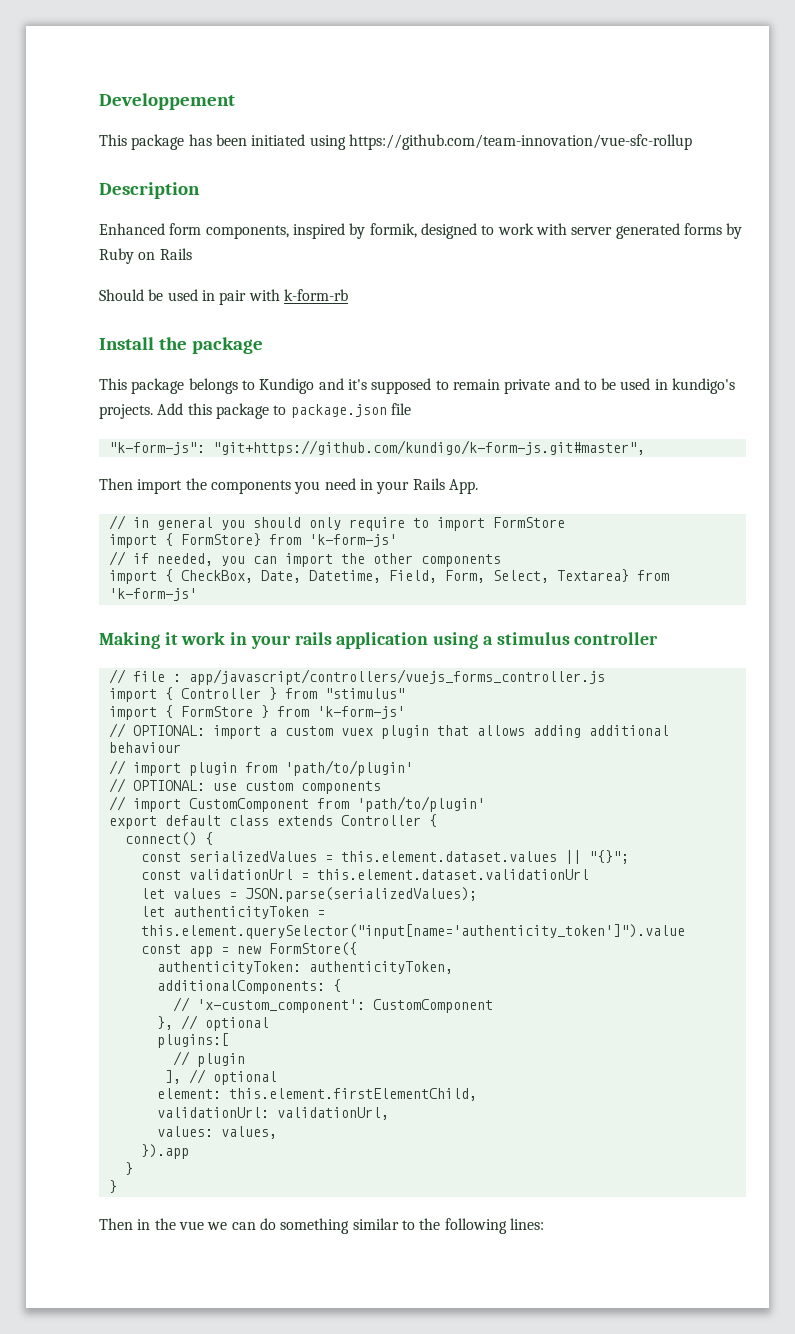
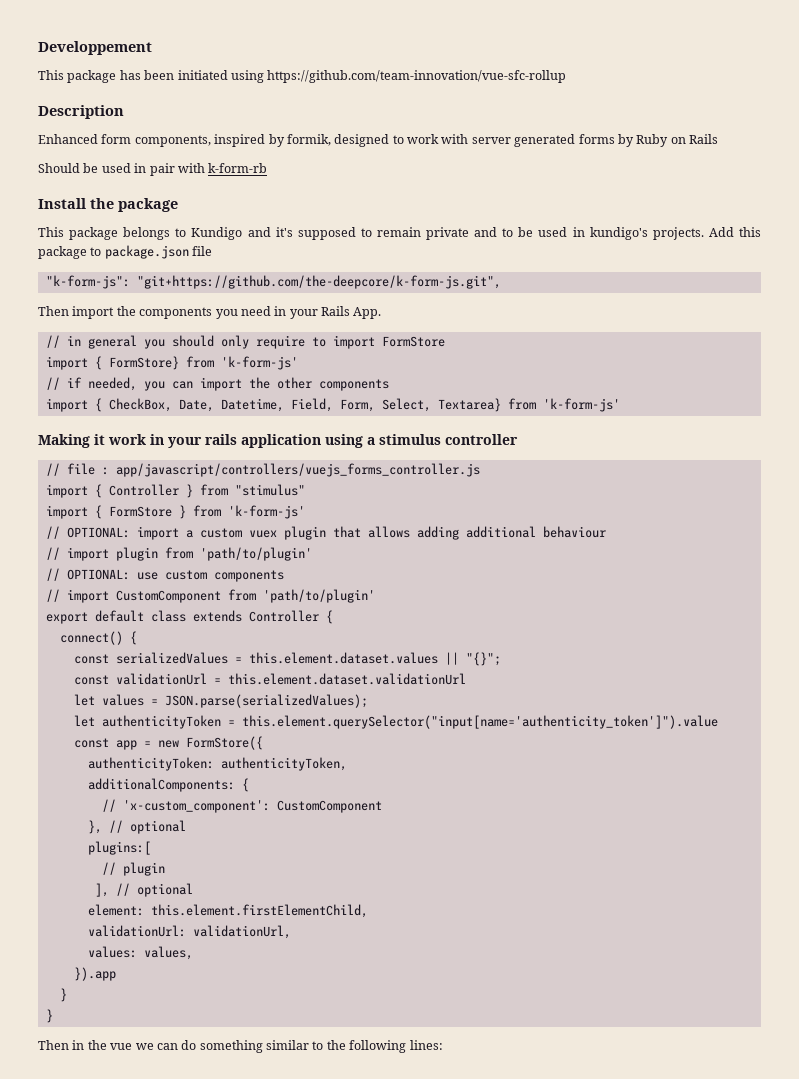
[212,440,645,456] "git+https://github.com/kundigo/k-form-js.git#master", -> [136,275,501,289] "git+https://github.com/the-deepcore/k-form-js.git",

